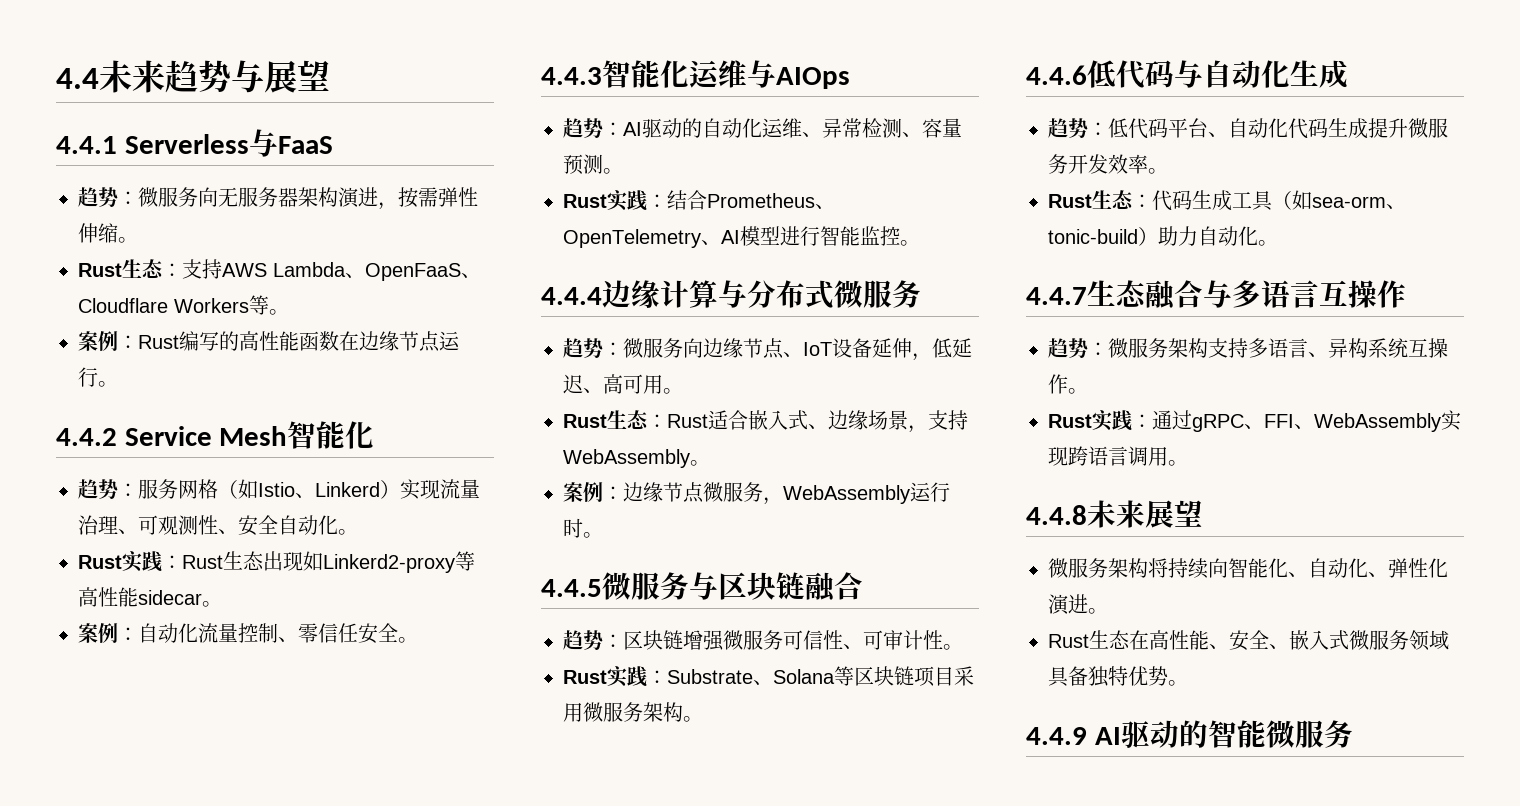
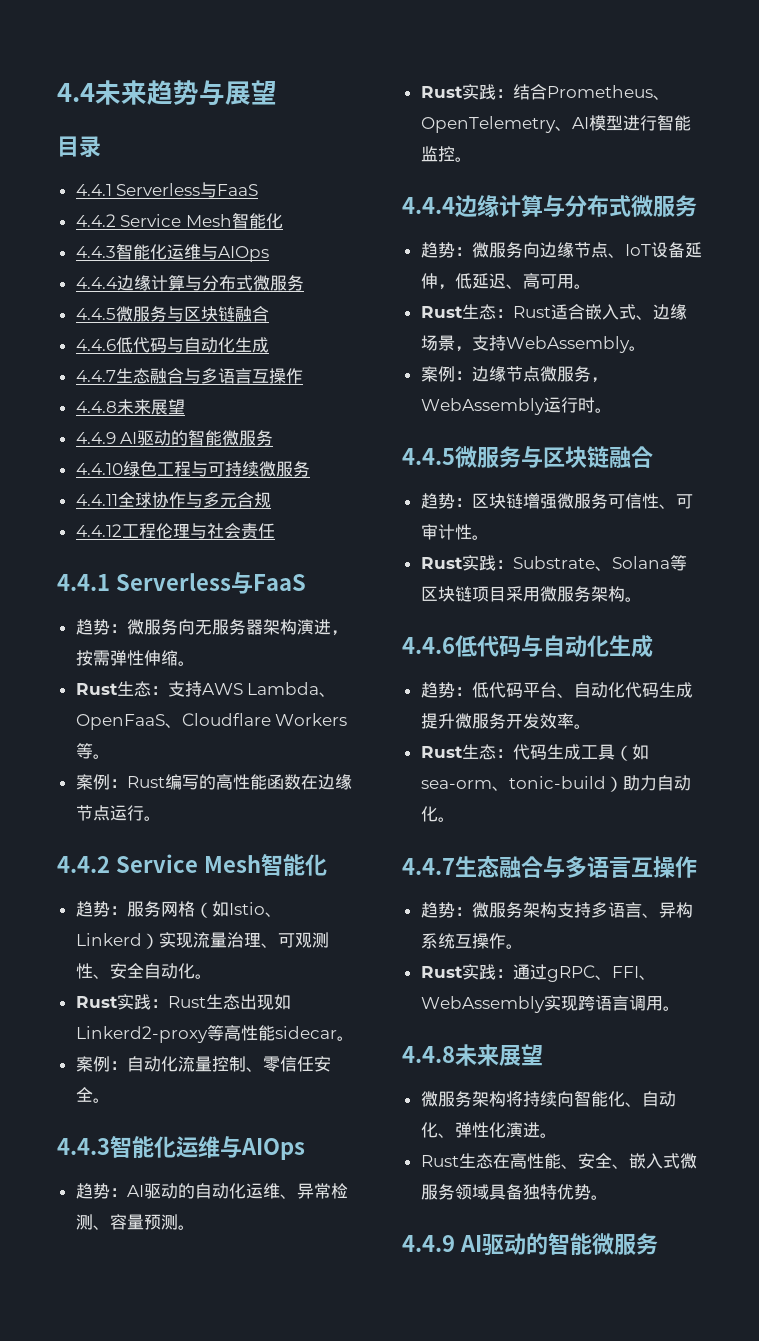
(330, 75) none -> [57,136,101,158] [75,182,259,198] [75,212,283,229] [75,243,269,262] [75,275,304,291] [75,306,269,322] [75,337,269,353] [75,368,303,384] [75,399,185,415] [75,429,274,446] [75,461,310,477] [75,492,271,508] [75,523,275,539] // 目录 // 4.4.1 Serverless与FaaS // 4.4.2 Service Mesh智能化 // 4.4.3智能化运维与AIOps // 4.4.4边缘计算与分布式微服务 // 4.4.5微服务与区块链融合 // 4.4.6低代码与自动化生成 // 4.4.7生态融合与多语言互操作 // 4.4.8未来展望 // 4.4.9 AI驱动的智能微服务 // 4.4.10绿色工程与可持续微服务 // 4.4.11全球协作与多元合规 // 4.4.12工程伦理与社会责任

